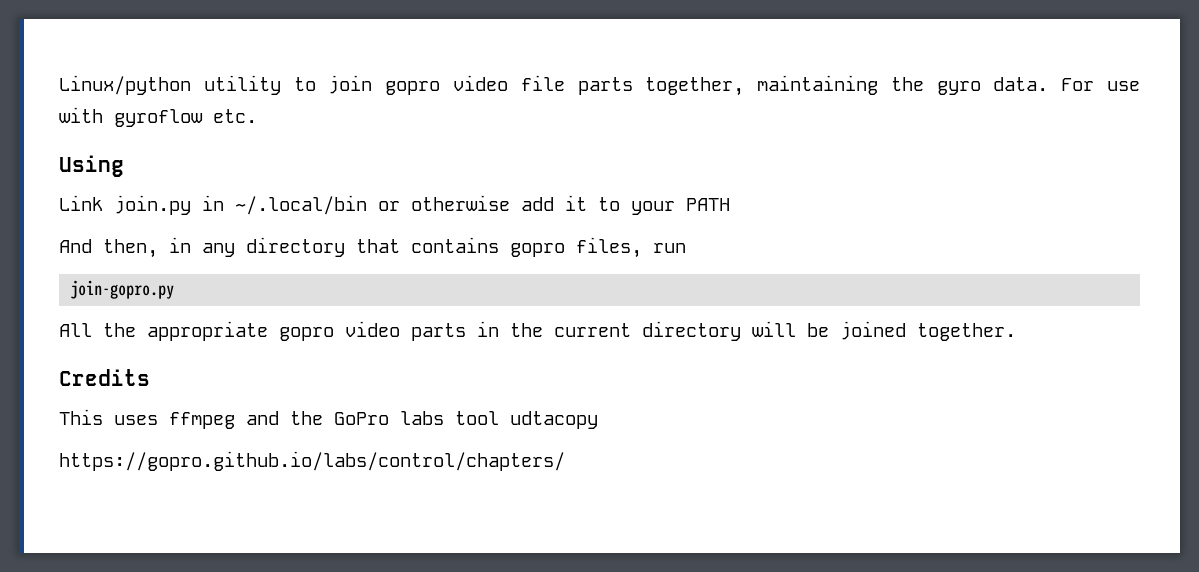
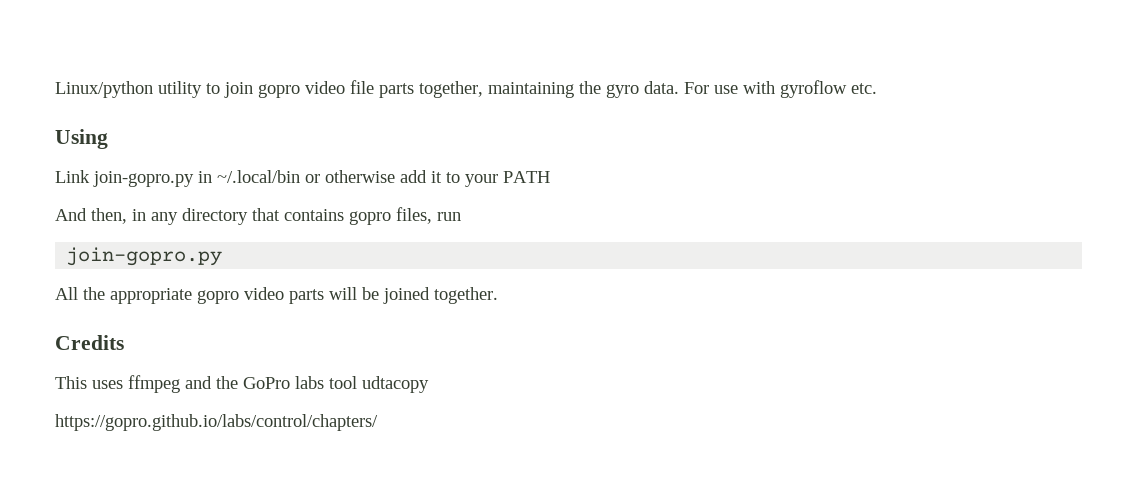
[114,195,191,215] join.py -> [93,171,194,187] join-gopro.py
[477,321,741,341] in the current directory -> (324, 296) none

